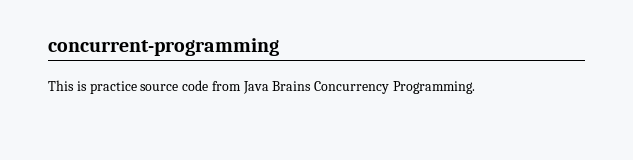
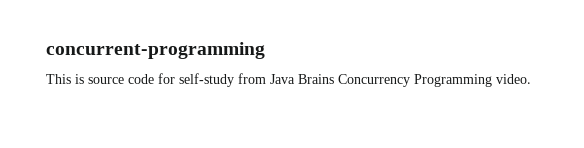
[89,81,137,94] practice -> (84, 79) none
(209, 85) none -> [158,73,234,87] for self-study
[393,81,476,94] Programming. -> [414,74,531,87] Programming video.

